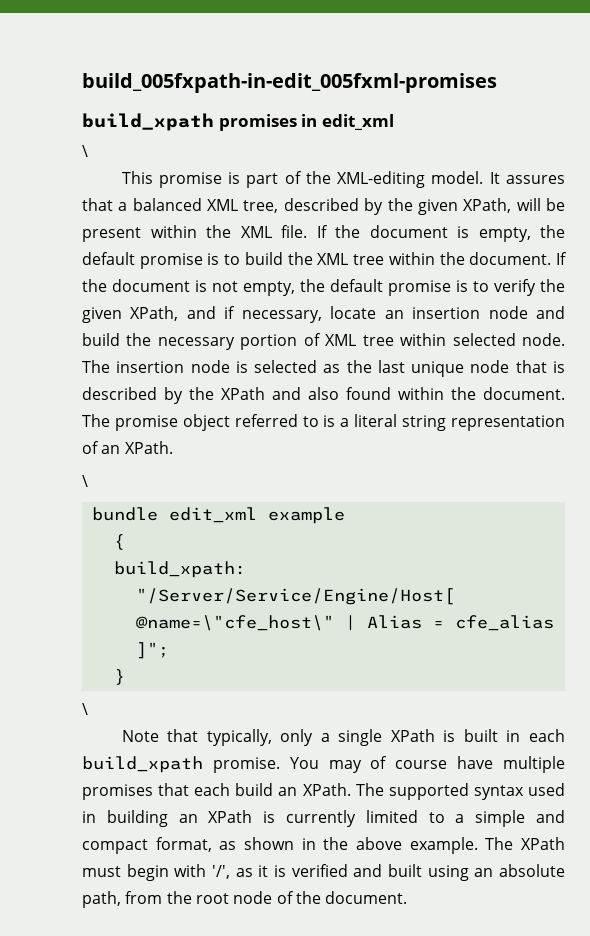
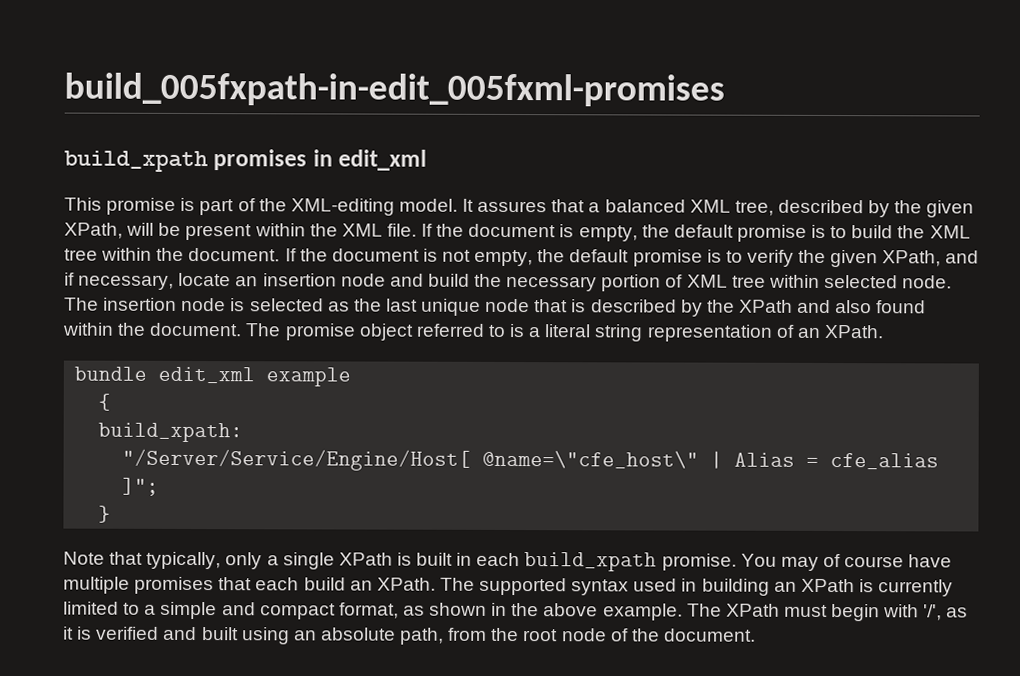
[82,145,88,157] // \ -> (428, 160) none
[82,475,88,487] // \ -> (884, 331) none
[82,703,88,715] // \ -> (112, 514) none

